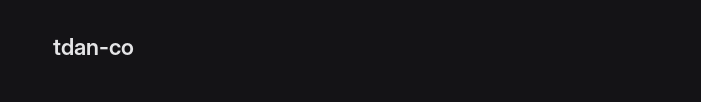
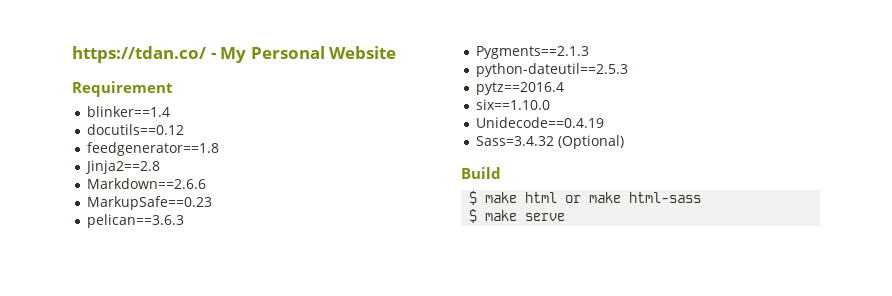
[53,38,134,55] tdan-co -> [72,46,397,63] [72,81,173,97] [86,106,170,117] [86,124,184,135] [86,142,219,156] [84,160,160,174] [86,178,206,189] [86,196,212,210] [86,214,184,228] [475,46,589,59] [475,63,628,77] [475,82,564,95] [475,99,550,110] [475,117,604,128] [475,135,624,149] [461,167,501,179] [469,191,702,205] [469,209,566,223] https://tdan.co/ - My Personal Website // Requirement // blinker==1.4 // docutils==0.12 // feedgenerator==1.8 // Jinja2==2.8 // Markdown==2.6.6 // MarkupSafe==0.23 // pelican==3.6.3 // Pygments==2.1.3 // python-dateutil==2.5.3 // pytz==2016.4 // six==1.10.0 // Unidecode==0.4.19 // Sass=3.4.32 (Optional) // Build // $ make html or make html-sass // $ make serve

